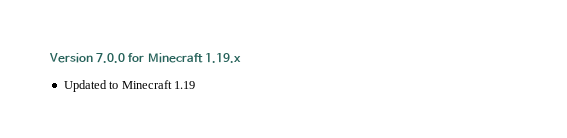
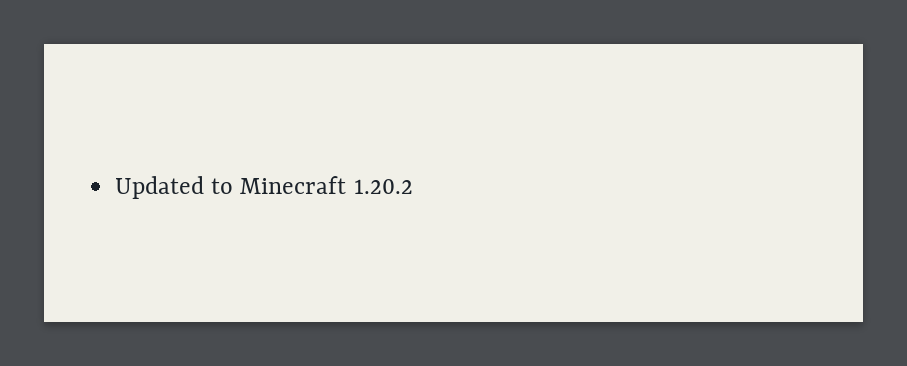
[49,53,241,63] Version 7.0.0 for Minecraft 1.19.x // -> (115, 187) none
[173,81,195,89] 1.19 -> [353,179,413,194] 1.20.2

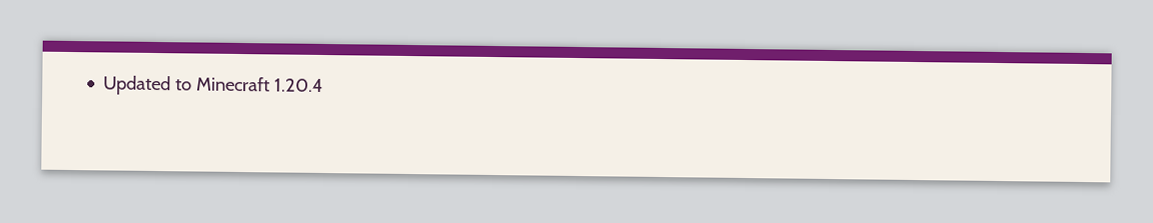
[353,179,413,194] 1.20.2 -> [274,78,324,92] 1.20.4

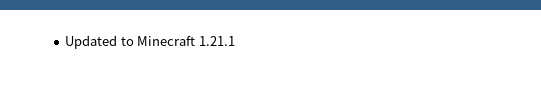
[274,78,324,92] 1.20.4 -> [198,36,235,46] 1.21.1

